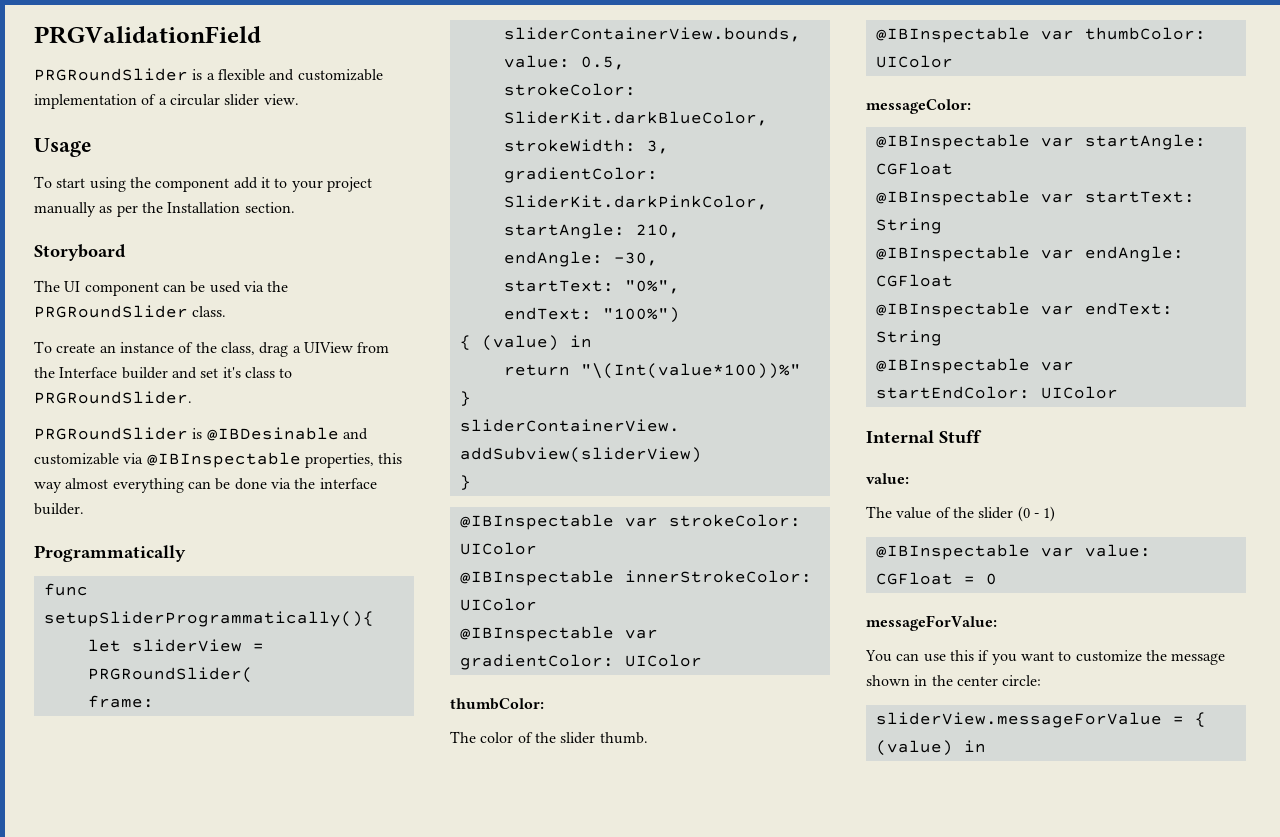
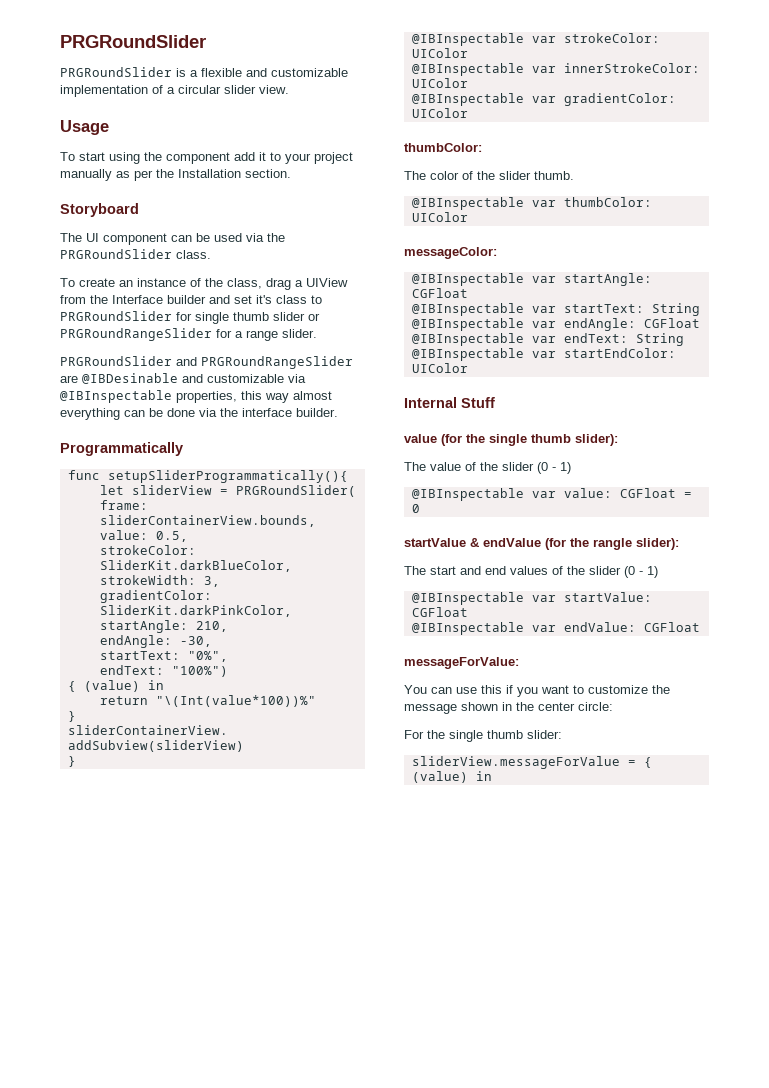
[34,26,261,44] PRGValidationField -> [60,35,206,48] PRGRoundSlider
[34,391,192,404] [34,427,203,440] PRGRoundSlider. // PRGRoundSlider is -> [60,311,320,324] [60,328,317,341] [60,356,353,369] [60,375,78,383] PRGRoundSlider for single thumb slider or PRGRoundRangeSlider for a range slider. // PRGRoundSlider and PRGRoundRangeSlider are
(614, 578) none -> [531,66,556,73] var
[866,473,909,484] value: -> [404,434,618,446] value (for the single thumb slider):
(997, 579) none -> [404,538,679,550] [404,566,658,578] [411,592,652,605] [411,607,468,617] [411,622,700,635] // startValue & endValue (for the rangle slider): // The start and end values of the slider (0 - 1) // @IBInspectable var startValue: CGFloat // @IBInspectable var endValue: CGFloat
(1042, 680) none -> [404,730,562,742] // For the single thumb slider:

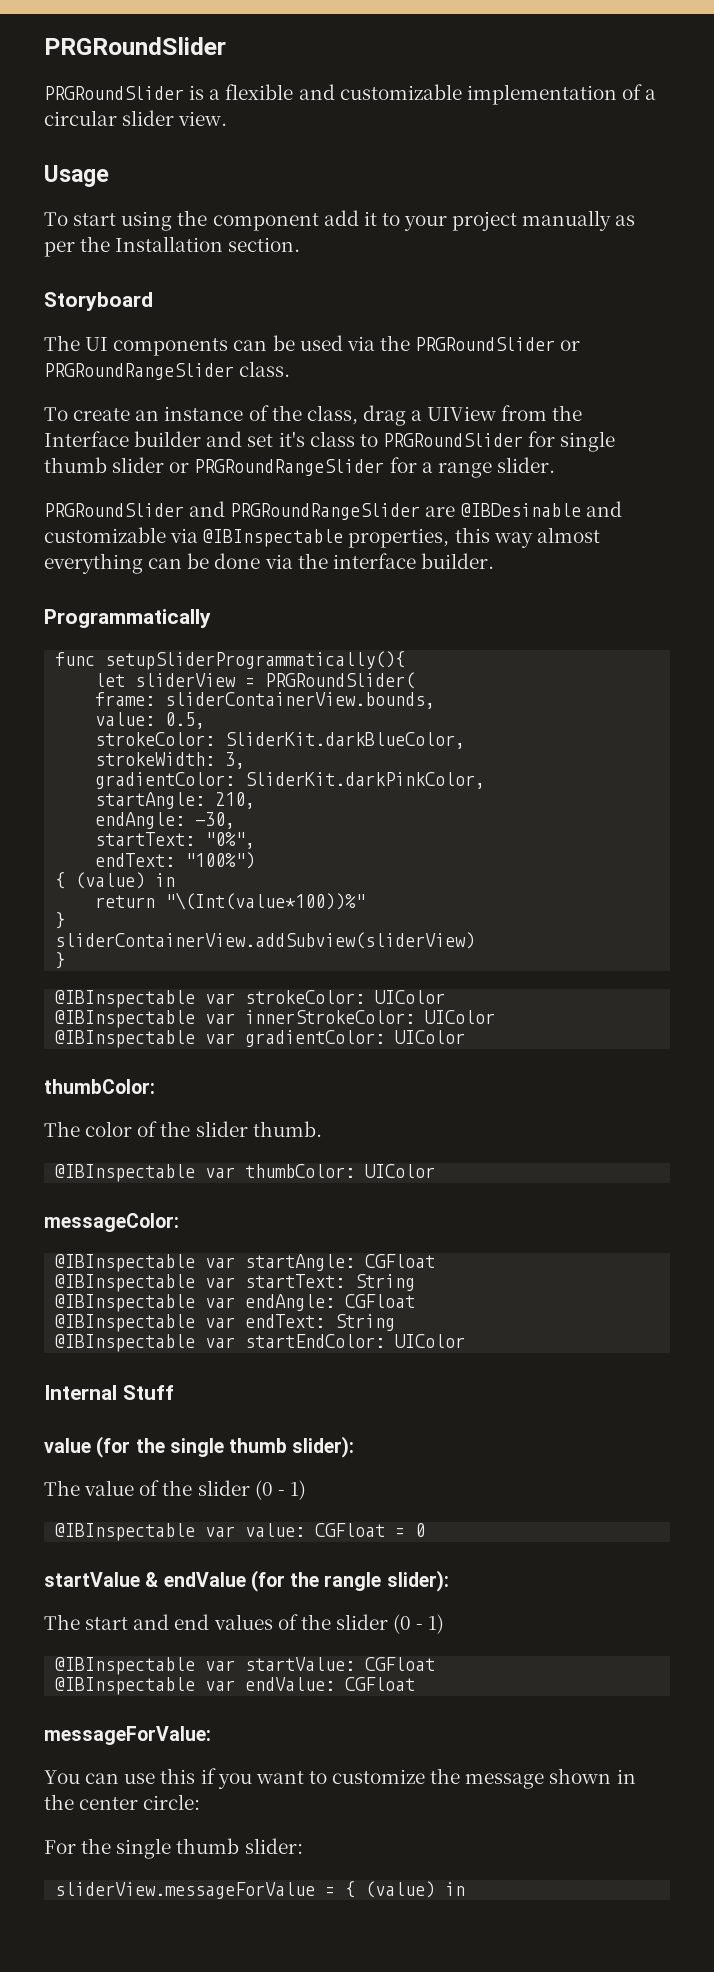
[103,233,167,245] component -> [113,338,229,356] components
(172, 254) none -> [560,340,581,351] [44,363,234,380] or PRGRoundRangeSlider

